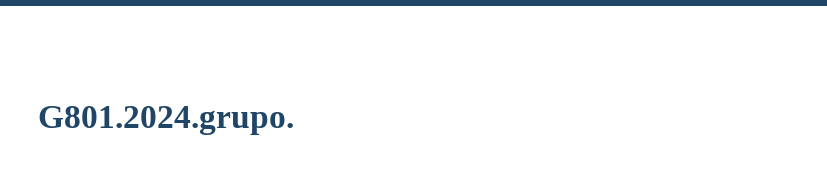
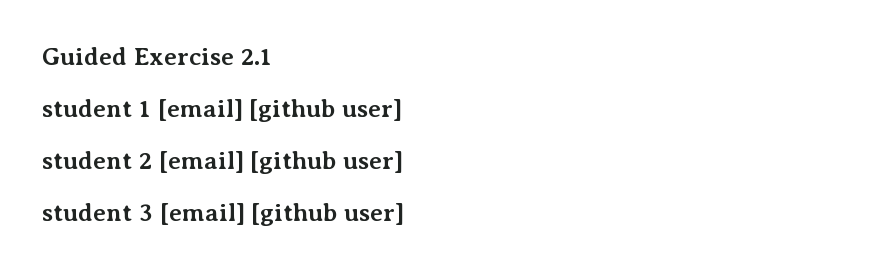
[38,106,294,135] G801.2024.grupo. -> [42,47,272,65] [42,99,402,122] [42,151,403,174] [42,203,404,226] Guided Exercise 2.1 // student 1 [email] [github user] // student 2 [email] [github user] // student 3 [email] [github user]

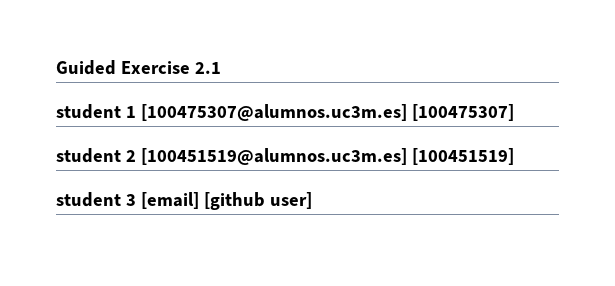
[157,99,402,122] [email] [github user] -> [140,104,514,121] [100475307@alumnos.uc3m.es] [100475307]
[158,151,403,174] [email] [github user] -> [140,148,514,165] [100451519@alumnos.uc3m.es] [100451519]

